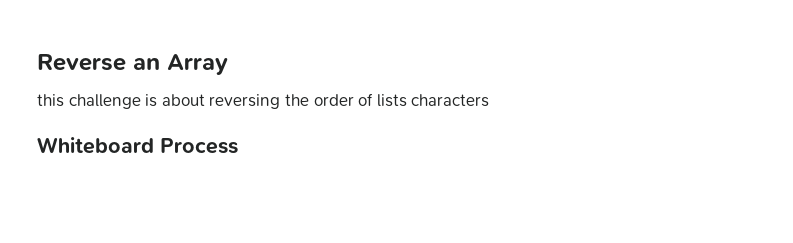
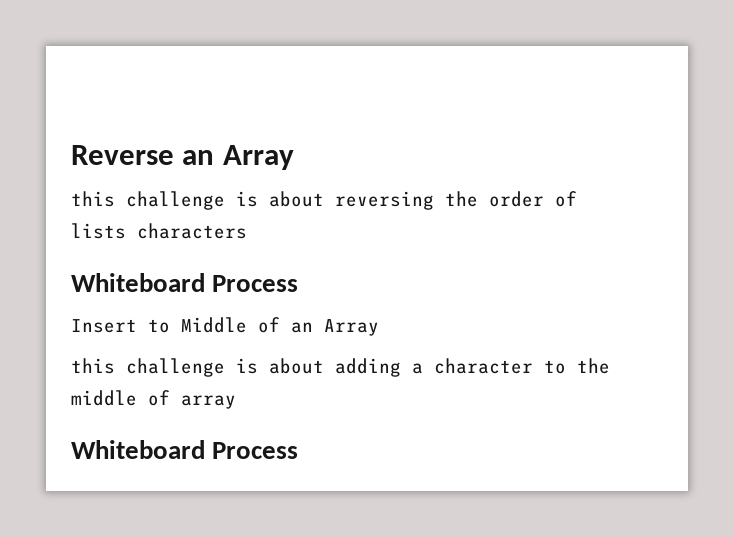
(238, 146) none -> [71,317,379,336] [71,358,610,377] [71,390,236,409] [71,440,299,459] // Insert to Middle of an Array // this challenge is about adding a character to the middle of array // Whiteboard Process

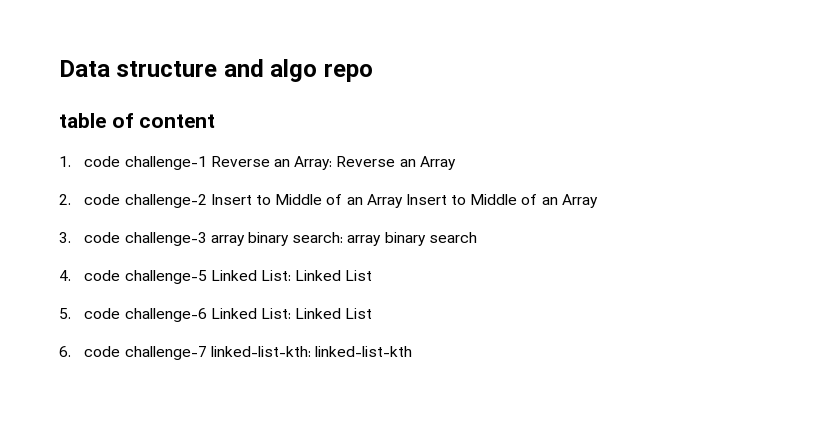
[71,145,294,170] [71,191,577,210] [71,223,247,239] [71,273,299,292] Reverse an Array // this challenge is about reversing the order of lists characters // Whiteboard Process // -> [59,59,373,82] [59,113,216,128] [59,156,456,170] [59,194,403,208] Data structure and algo repo // table of content // 1. code challenge-1 Reverse an Array: Reverse an Array // 2. code challenge-2 Insert to Middle of an Array
[71,358,610,377] [71,390,236,409] [71,440,299,459] this challenge is about adding a character to the middle of array // Whiteboard Process -> [59,232,477,246] [59,270,373,284] [59,308,373,322] [59,346,412,360] 3. code challenge-3 array binary search: array binary search // 4. code challenge-5 Linked List: Linked List // 5. code challenge-6 Linked List: Linked List // 6. code challenge-7 linked-list-kth: linked-list-kth

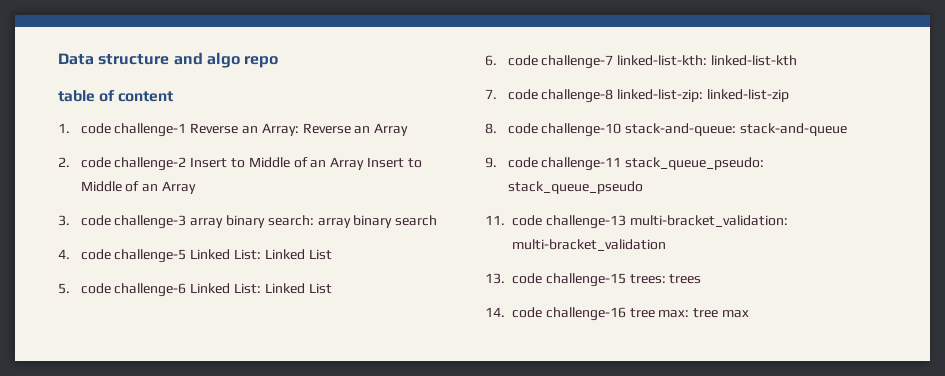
(412, 351) none -> [485,89,789,103] [485,123,847,137] [485,157,765,171] [507,181,643,194] [485,215,788,229] [512,239,666,251] [485,273,702,287] [485,307,749,321] // 7. code challenge-8 linked-list-zip: linked-list-zip // 8. code challenge-10 stack-and-queue: stack-and-queue // 9. code challenge-11 stack_queue_pseudo: stack_queue_pseudo // 11. code challenge-13 multi-bracket_validation: multi-bracket_validation // 13. code challenge-15 trees: trees // 14. code challenge-16 tree max: tree max

